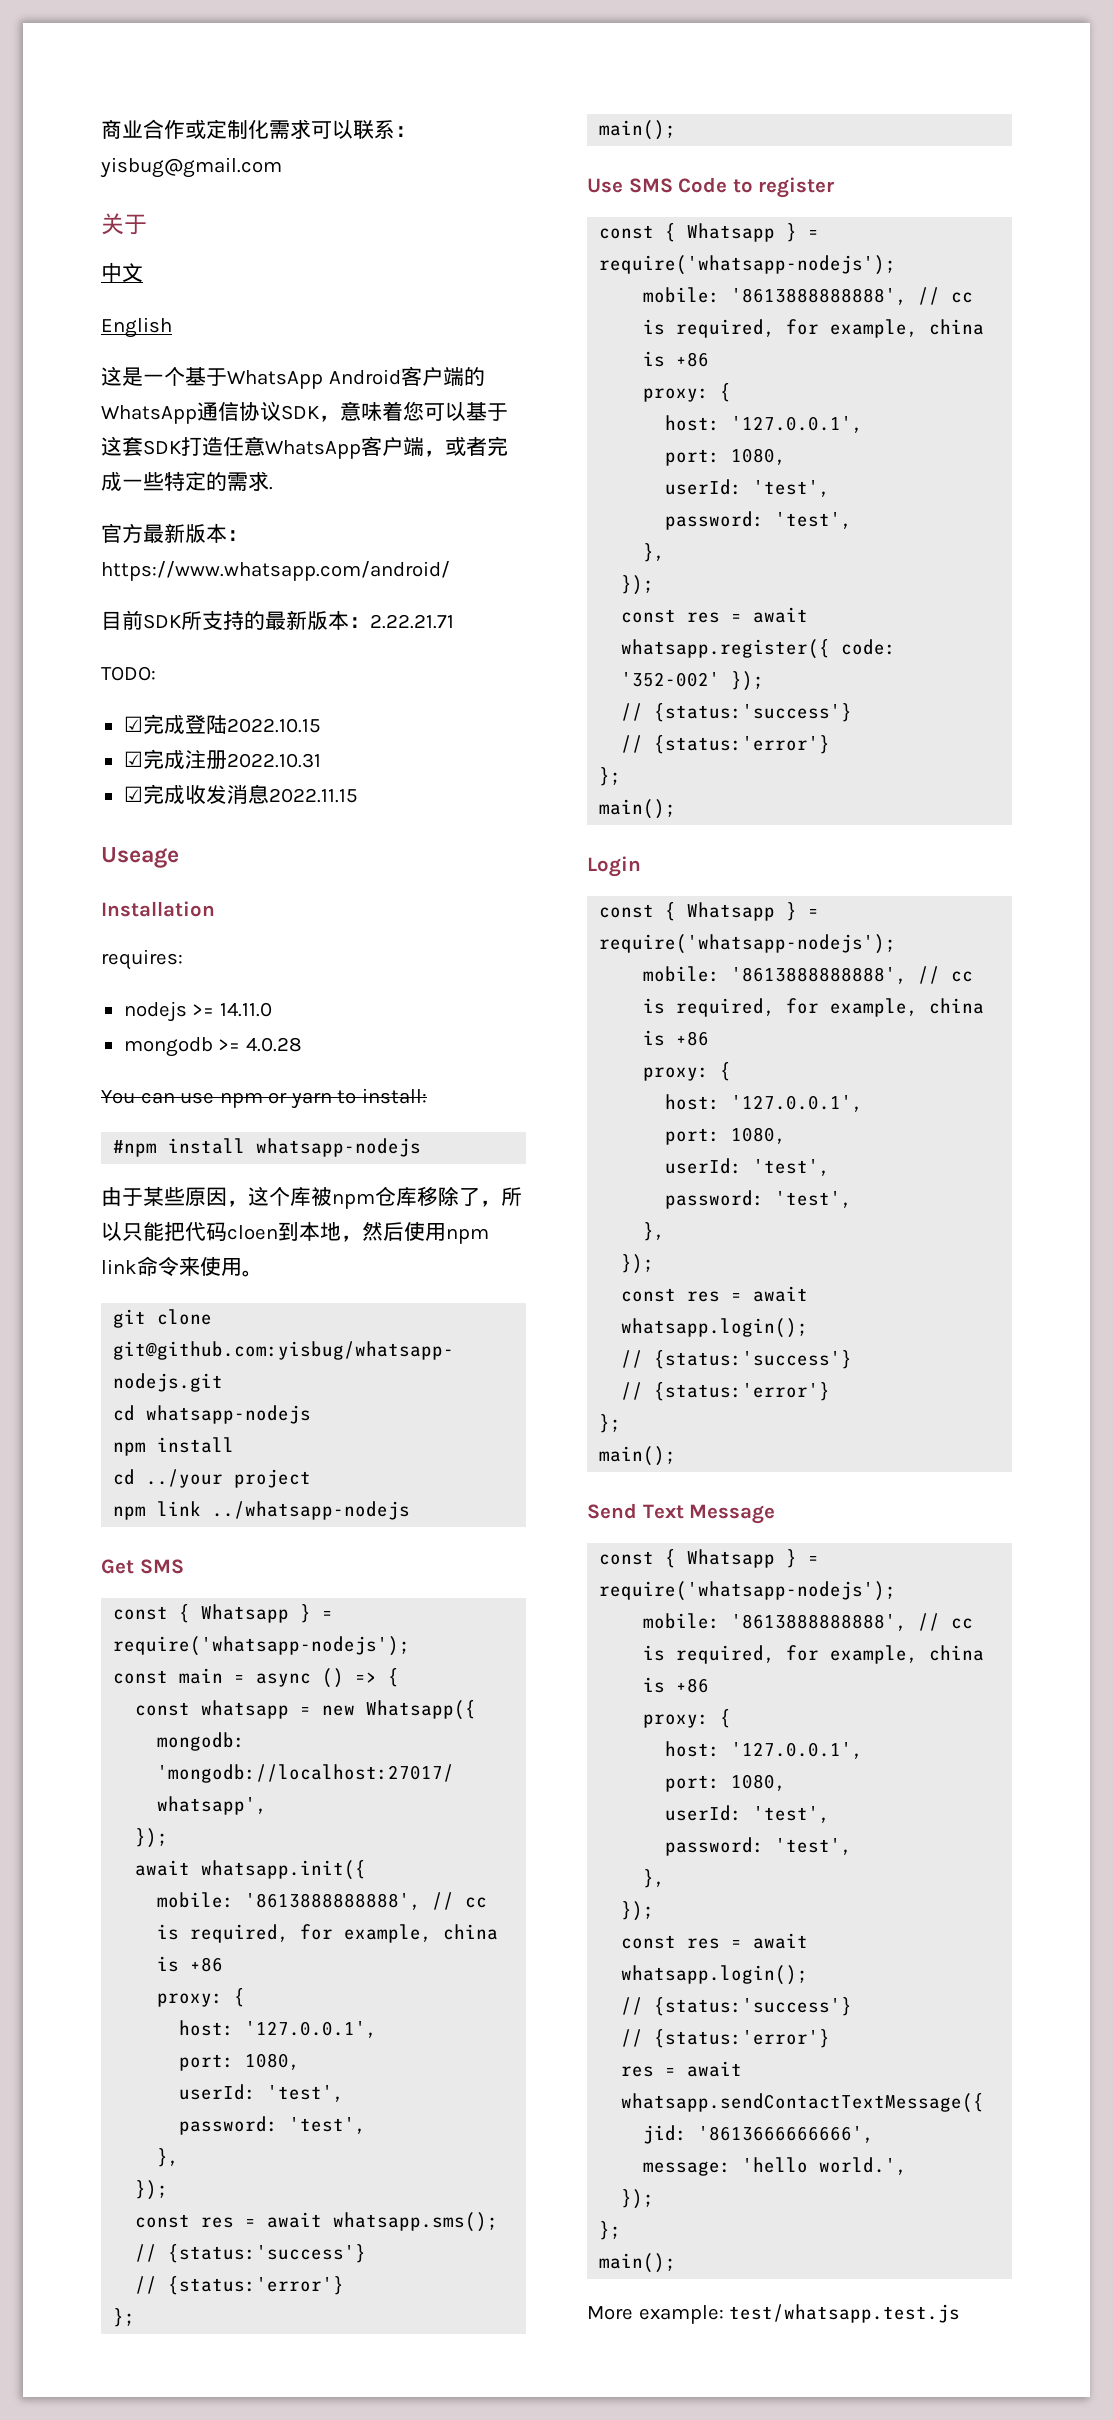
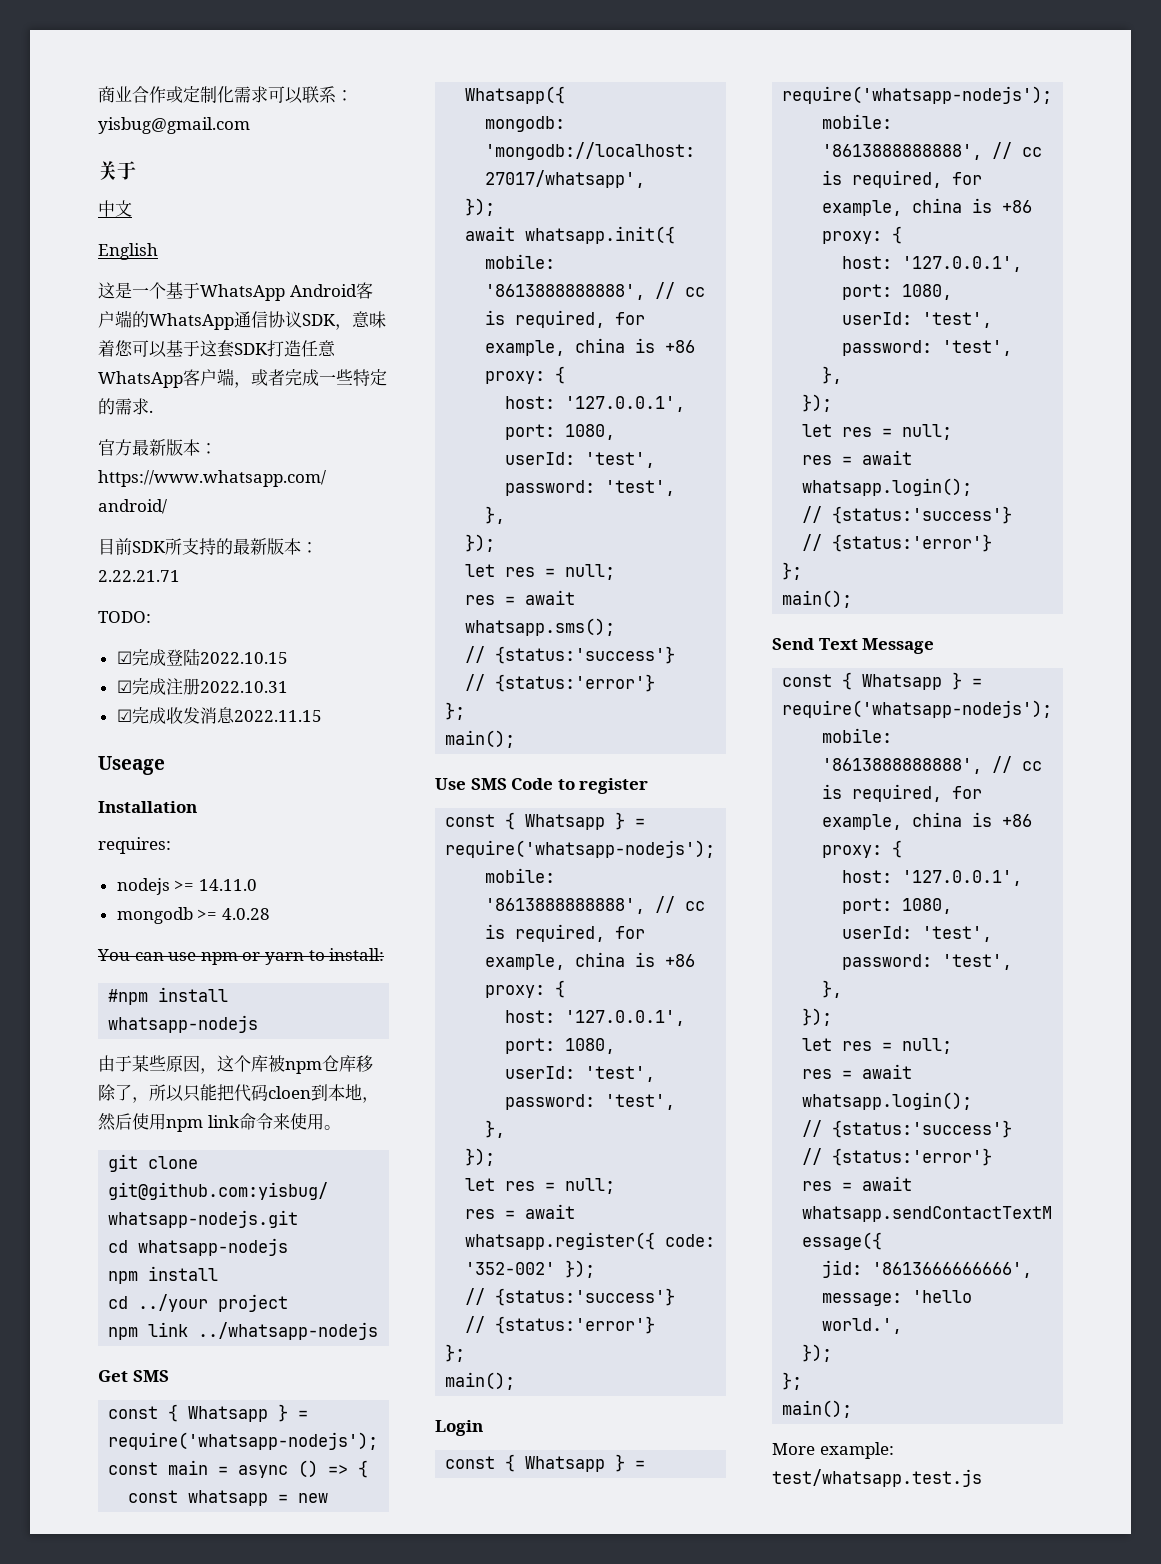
[135,2214,191,2228] const -> [465,564,616,580] let res = null; //
[621,609,677,623] const -> [465,1178,616,1194] let res = null; //
[621,1288,677,1302] const -> [802,424,953,440] let res = null; //
[621,1935,677,1949] const -> [802,1038,953,1054] let res = null; //

